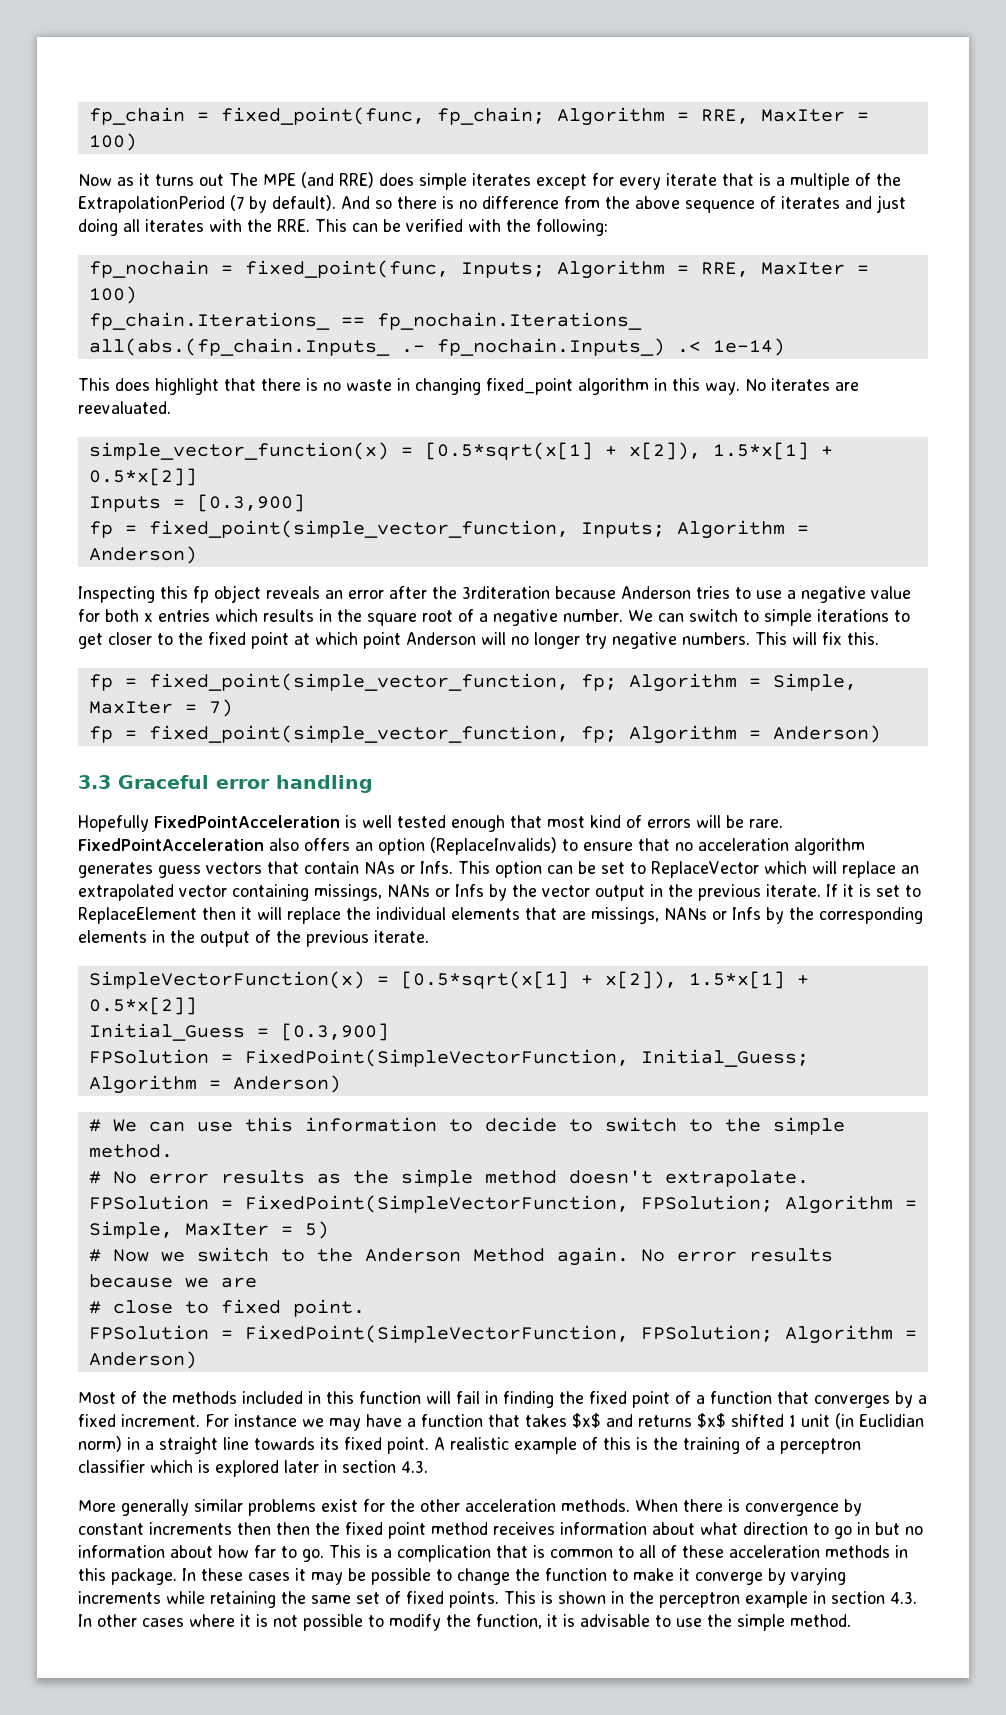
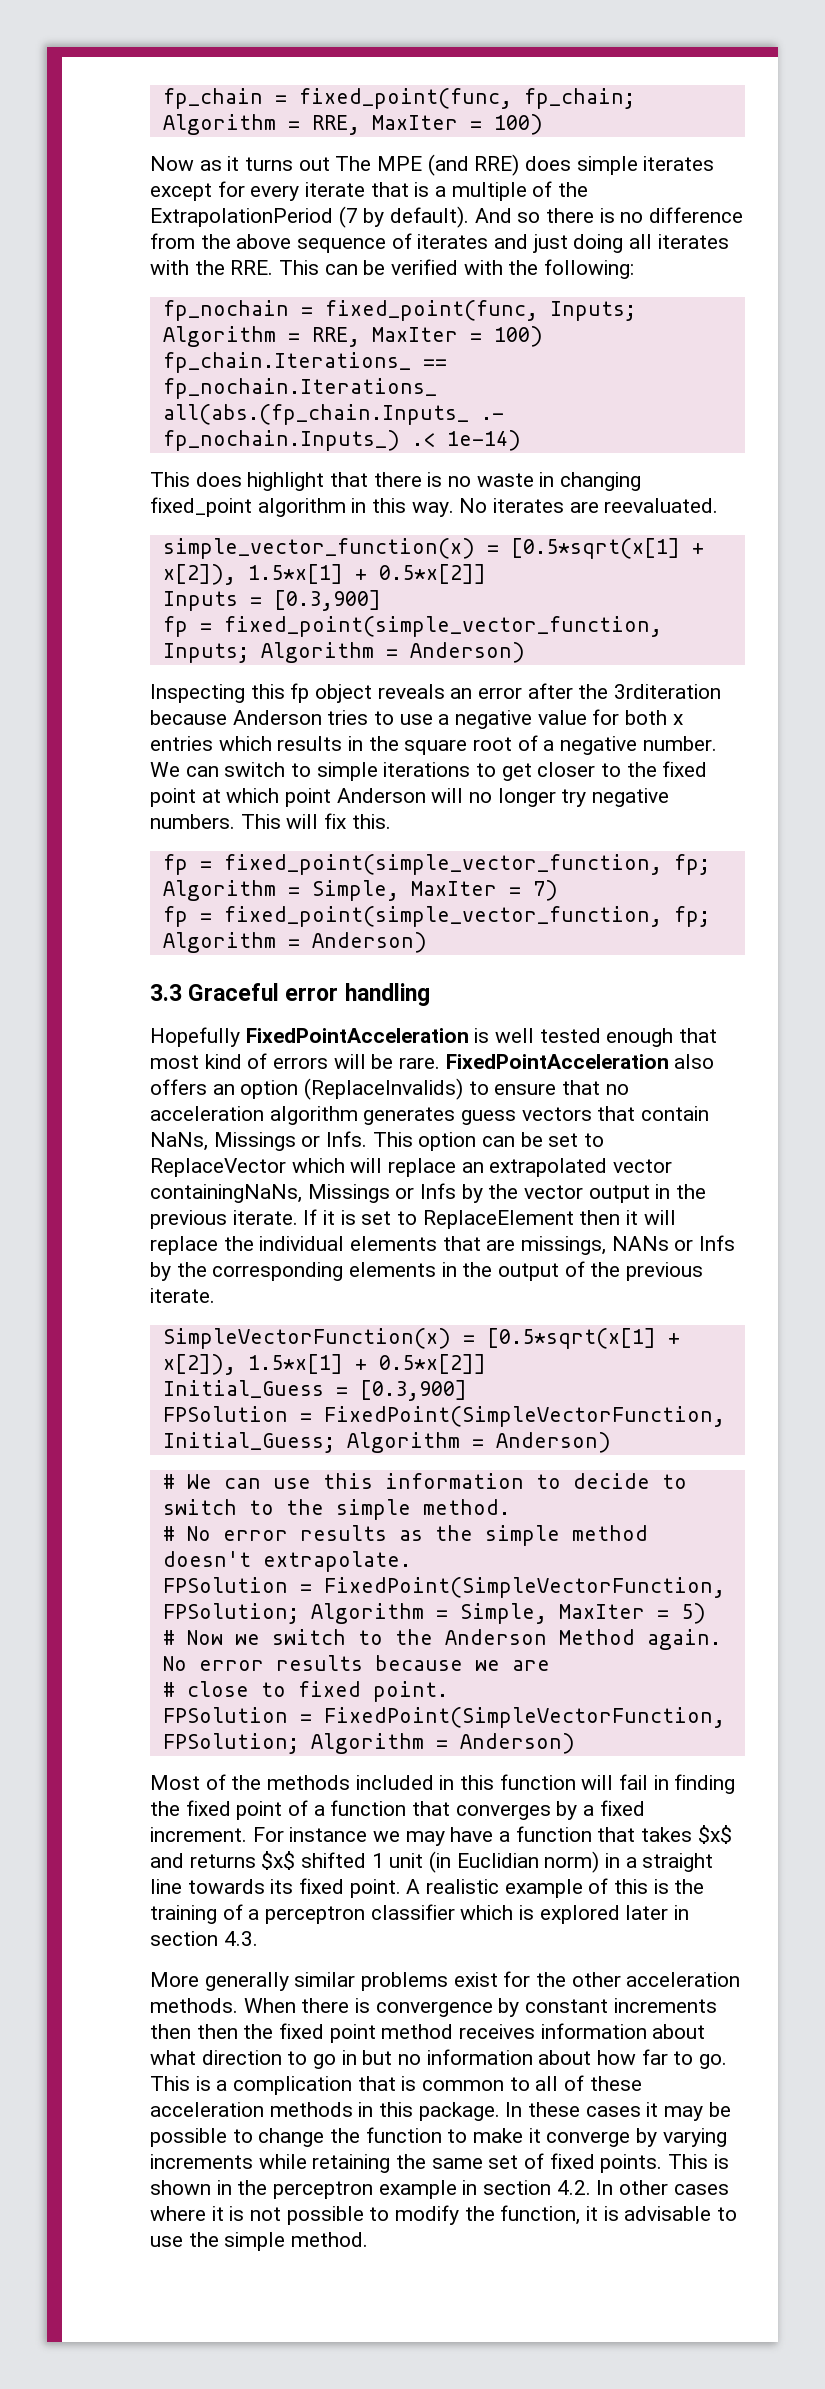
[364,861,395,874] NAs -> [150,1132,296,1151] NaNs, Missings
[232,884,430,901] containing missings, NANs -> [150,1184,390,1203] containingNaNs, Missings
[890,1591,917,1604] 4.3. -> [556,2180,591,2195] 4.2.

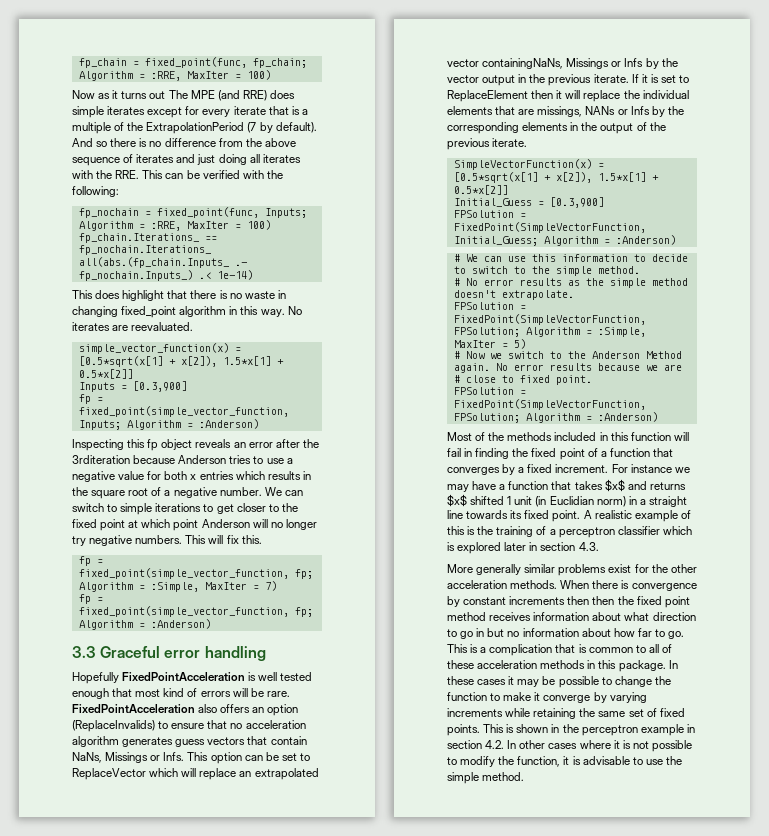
[311,115,360,135] RRE, -> [150,71,181,81] :RRE,
[311,327,360,347] RRE, -> [150,221,181,231] :RRE,
[409,642,525,663] Anderson) -> [198,419,259,429] :Anderson)
[311,880,399,901] Simple, -> [150,582,199,592] :Simple,
[311,932,427,953] Anderson) -> [150,619,211,629] :Anderson)
[495,1432,611,1453] Anderson) -> [615,235,676,245] :Anderson)
[459,1603,547,1624] Simple, -> [597,327,646,337] :Simple,
[459,1733,575,1754] Anderson) -> [597,412,658,422] :Anderson)

